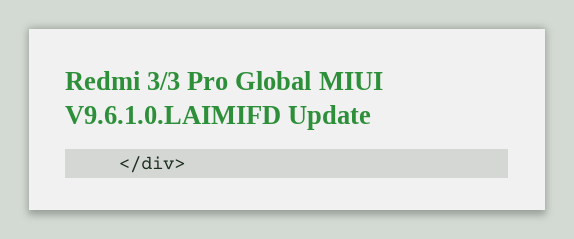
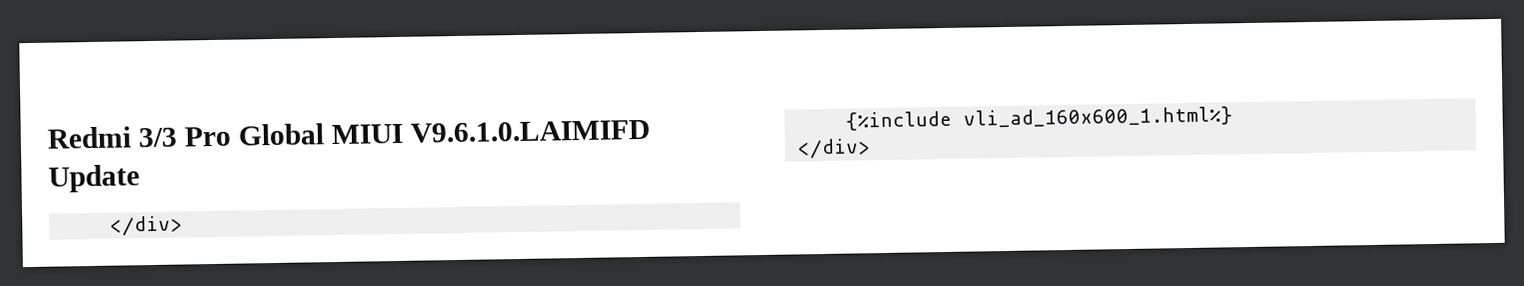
(185, 164) none -> [844,106,1233,131] [796,138,871,159] // {%include vli_ad_160x600_1.html%} // </div>

